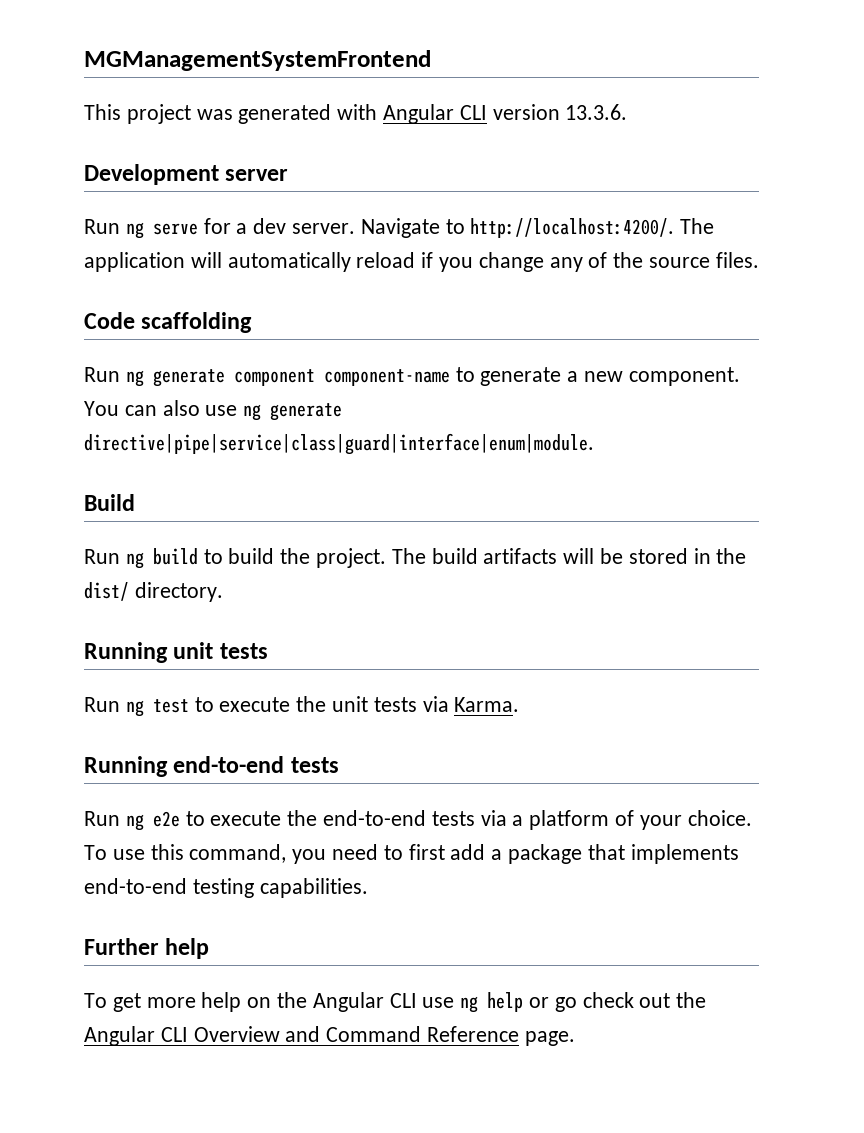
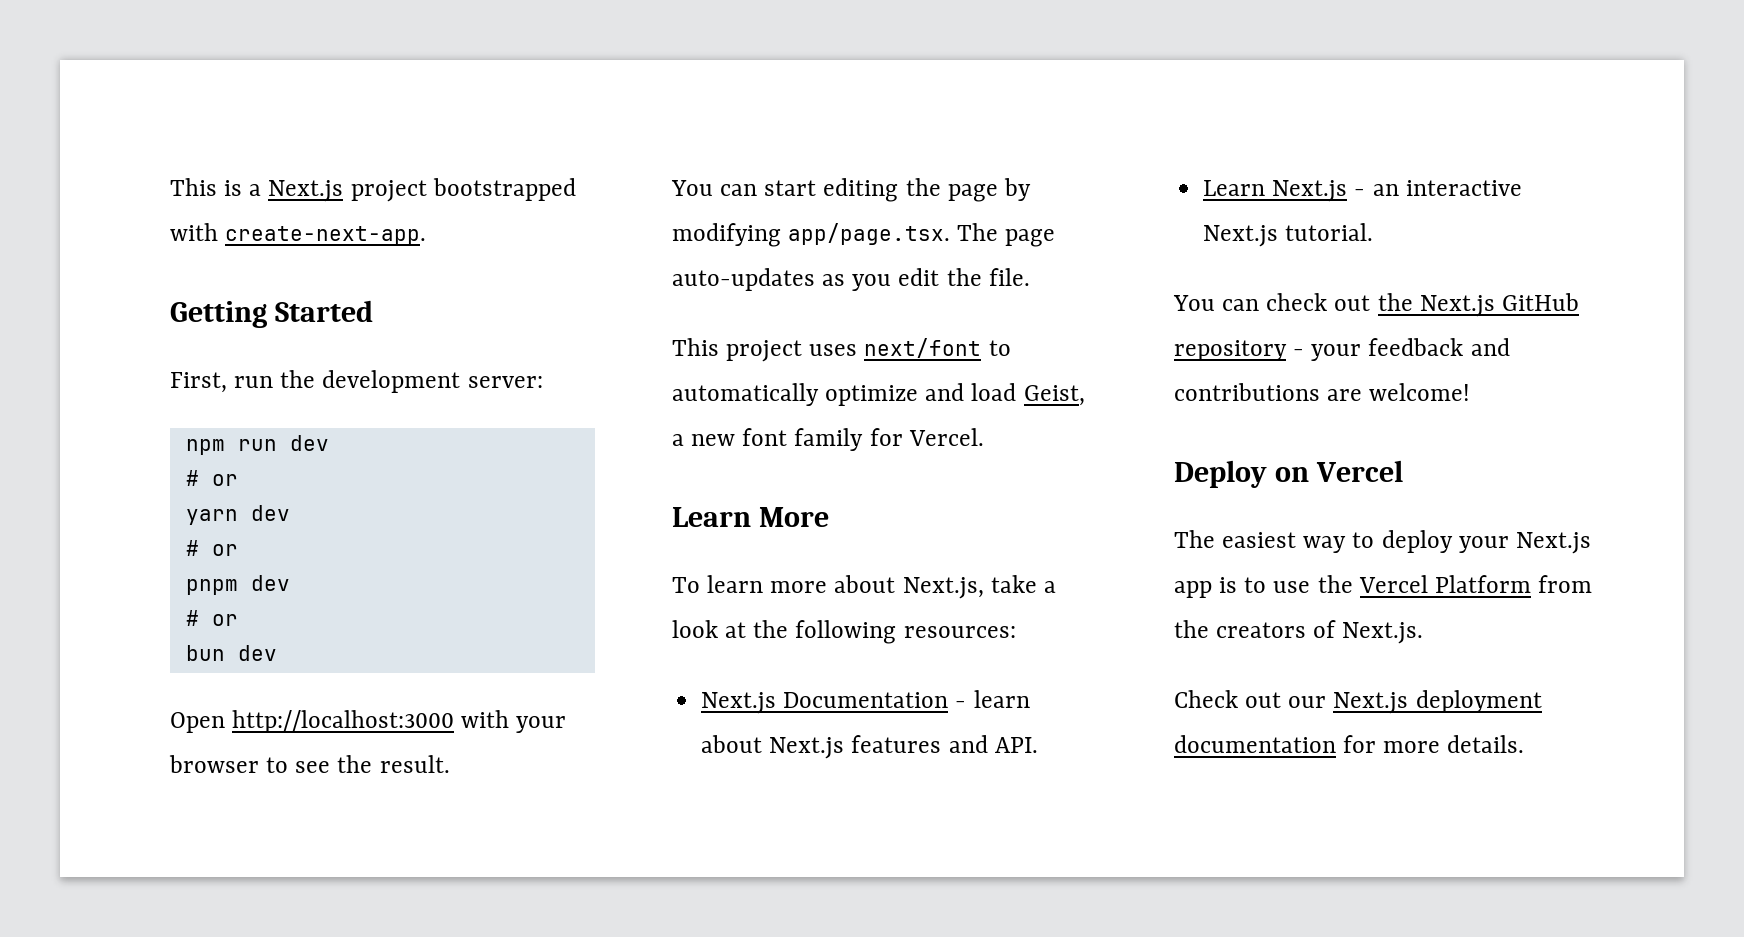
[84,50,431,71] [84,104,628,124] [84,164,289,185] [84,218,715,239] [84,252,759,272] [84,312,253,333] [84,367,740,387] [84,400,343,421] [84,433,594,455] [84,494,135,511] [84,548,747,569] [84,582,223,602] [84,642,268,663] [84,696,520,717] [84,756,339,777] [84,810,752,831] [84,844,739,864] [84,878,368,898] [84,938,210,959] [84,992,707,1013] [84,1026,575,1046] MGManagementSystemFrontend // This project was generated with Angular CLI version 13.3.6. // Development server // Run ng serve for a dev server. Navigate to http://localhost:4200/. The application will automatically reload if you change any of the source files. // Code scaffolding // Run ng generate component component-name to generate a new component. You can also use ng generate directive|pipe|service|class|guard|interface|enum|module. // Build // Run ng build to build the project. The build artifacts will be stored in the dist/ directory. // Running unit tests // Run ng test to execute the unit tests via Karma. // Running end-to-end tests // Run ng e2e to execute the end-to-end tests via a platform of your choice. To use this command, you need to first add a package that implements end-to-end testing capabilities. // Further help // To get more help on the Angular CLI use ng help or go check out the Angular CLI Overview and Command Reference page. -> [170,178,576,202] [170,223,427,245] [170,300,374,328] [170,370,543,393] [185,435,329,455] [185,470,238,486] [185,505,290,525] [185,540,238,556] [185,575,290,595] [185,610,238,626] [185,645,277,661] [170,710,567,733] [169,755,450,773] [671,178,1031,202] [672,223,1056,247] [672,268,1030,291] [672,338,1011,362] [672,383,1085,406] [672,428,984,451] [672,507,830,527] [672,575,1056,599] [672,620,1016,644] [701,690,1030,714] [701,735,1038,759] [1203,180,1522,202] [1203,223,1374,247] [1173,293,1579,317] [1174,338,1510,361] [1174,383,1471,401] [1174,460,1404,488] [1174,530,1591,554] [1174,575,1593,598] [1174,620,1424,644] [1174,690,1542,714] [1174,735,1525,753] This is a Next.js project bootstrapped with create-next-app. // Getting Started // First, run the development server: // npm run dev // # or // yarn dev // # or // pnpm dev // # or // bun dev // Open http://localhost:3000 with your browser to see the result. // You can start editing the page by modifying app/page.tsx. The page auto-updates as you edit the file. // This project uses next/font to automatically optimize and load Geist, a new font family for Vercel. // Learn More // To learn more about Next.js, take a look at the following resources: // Next.js Documentation - learn about Next.js features and API. // Learn Next.js - an interactive Next.js tutorial. // You can check out the Next.js GitHub repository - your feedback and contributions are welcome! // Deploy on Vercel // The easiest way to deploy your Next.js app is to use the Vercel Platform from the creators of Next.js. // Check out our Next.js deployment documentation for more details.

